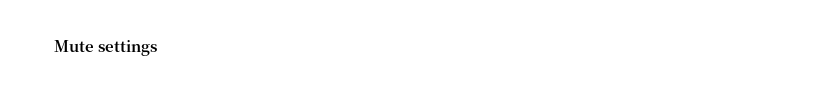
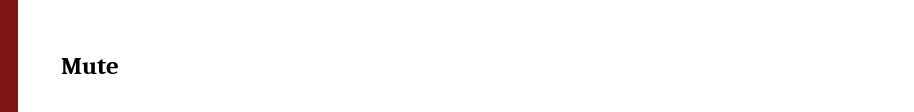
[98,40,158,56] settings -> (119, 66) none

